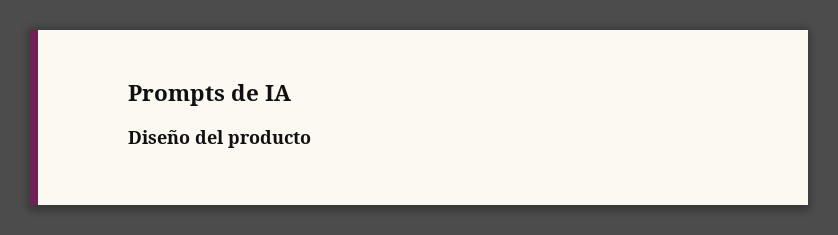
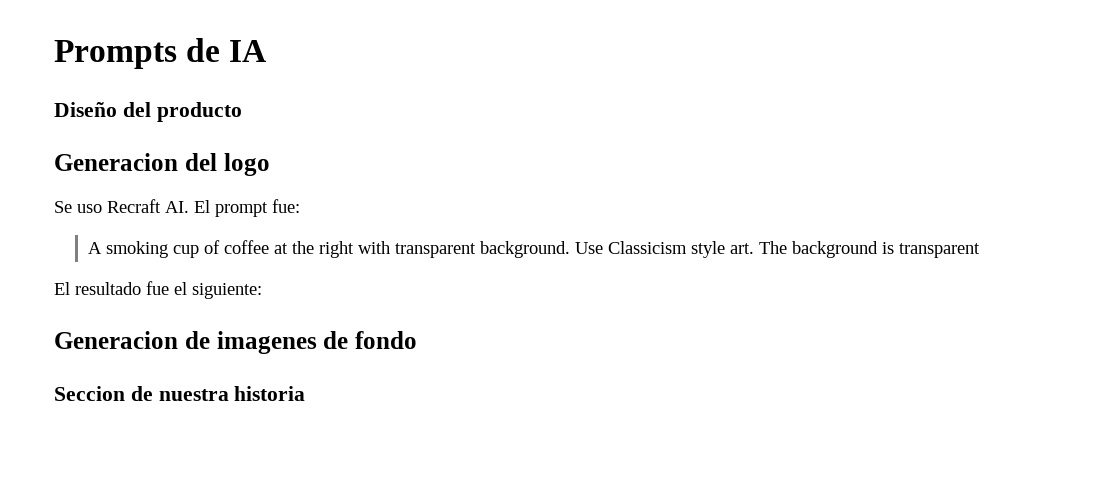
(311, 139) none -> [54,153,270,176] [54,199,300,217] [87,240,980,258] [54,281,262,299] [54,331,417,354] [54,386,306,401] // Generacion del logo // Se uso Recraft AI. El prompt fue: // A smoking cup of coffee at the right with transparent background. Use Classicism style art. The background is transparent // El resultado fue el siguiente: // Generacion de imagenes de fondo // Seccion de nuestra historia

